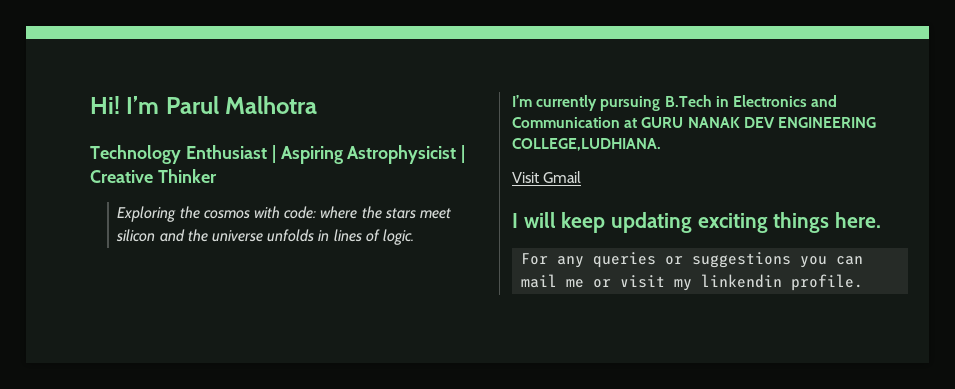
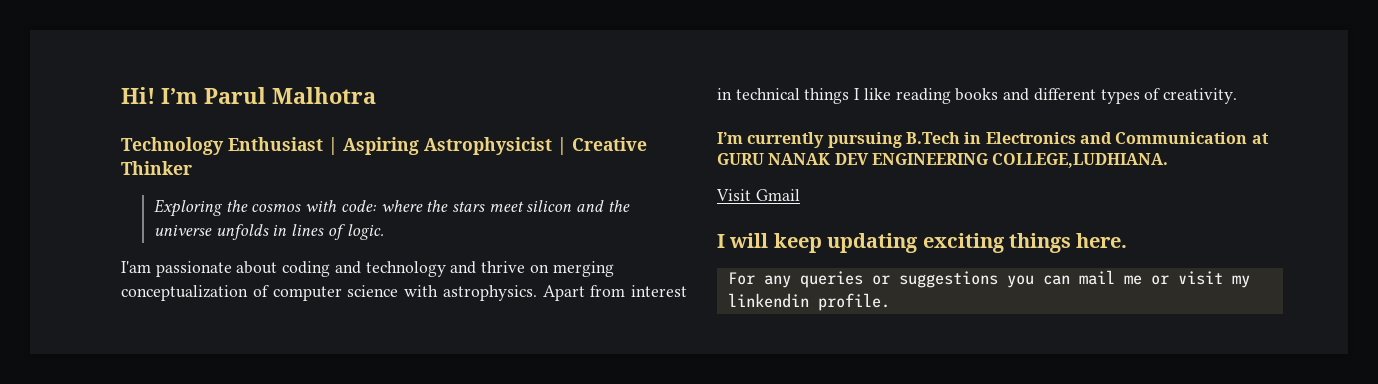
(414, 237) none -> [121,261,614,277] [121,285,687,301] [717,88,1237,104] // I'am passionate about coding and technology and thrive on merging conceptualization of computer science with astrophysics. Apart from interest in technical things I like reading books and different types of creativity.

